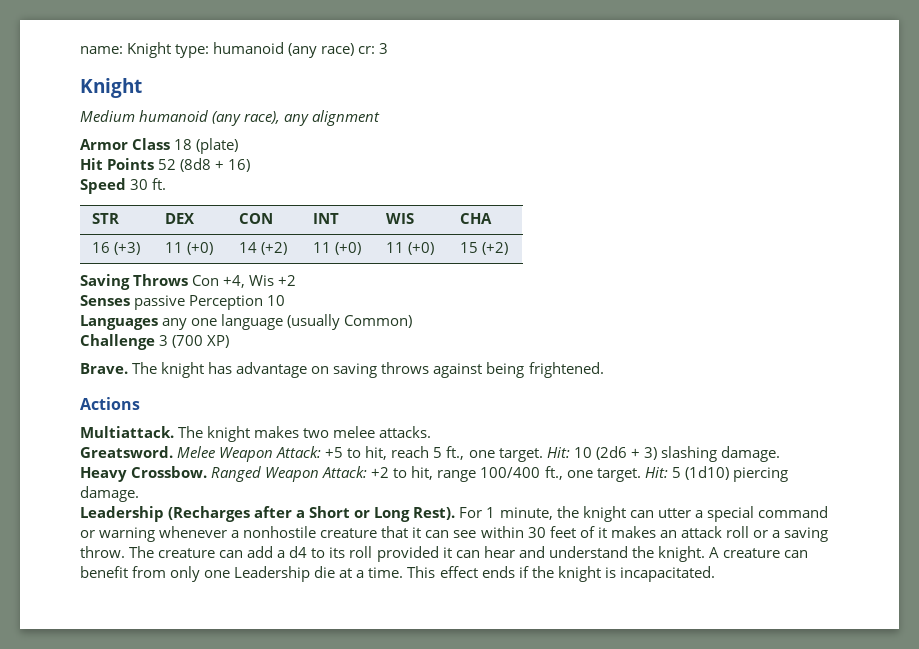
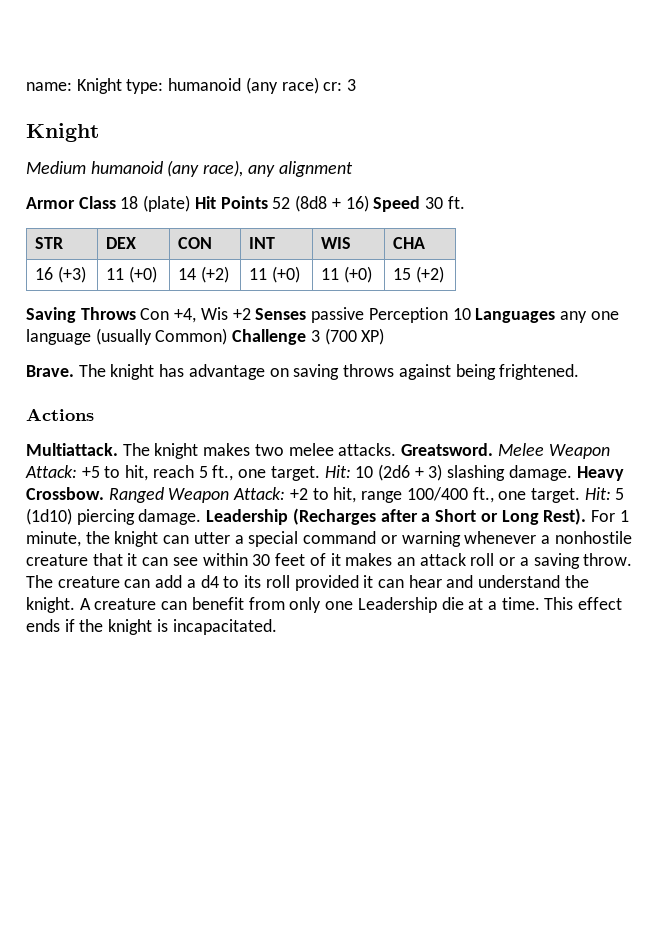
(239, 146) // -> (191, 203) none
(251, 165) // -> (369, 203) none
(297, 280) // -> (251, 314) none
(286, 300) // -> (471, 314) none
(413, 321) // -> (228, 336) none
(432, 432) // -> (397, 449) none
(780, 454) // -> (572, 473) none
(139, 494) // -> (202, 517) none

